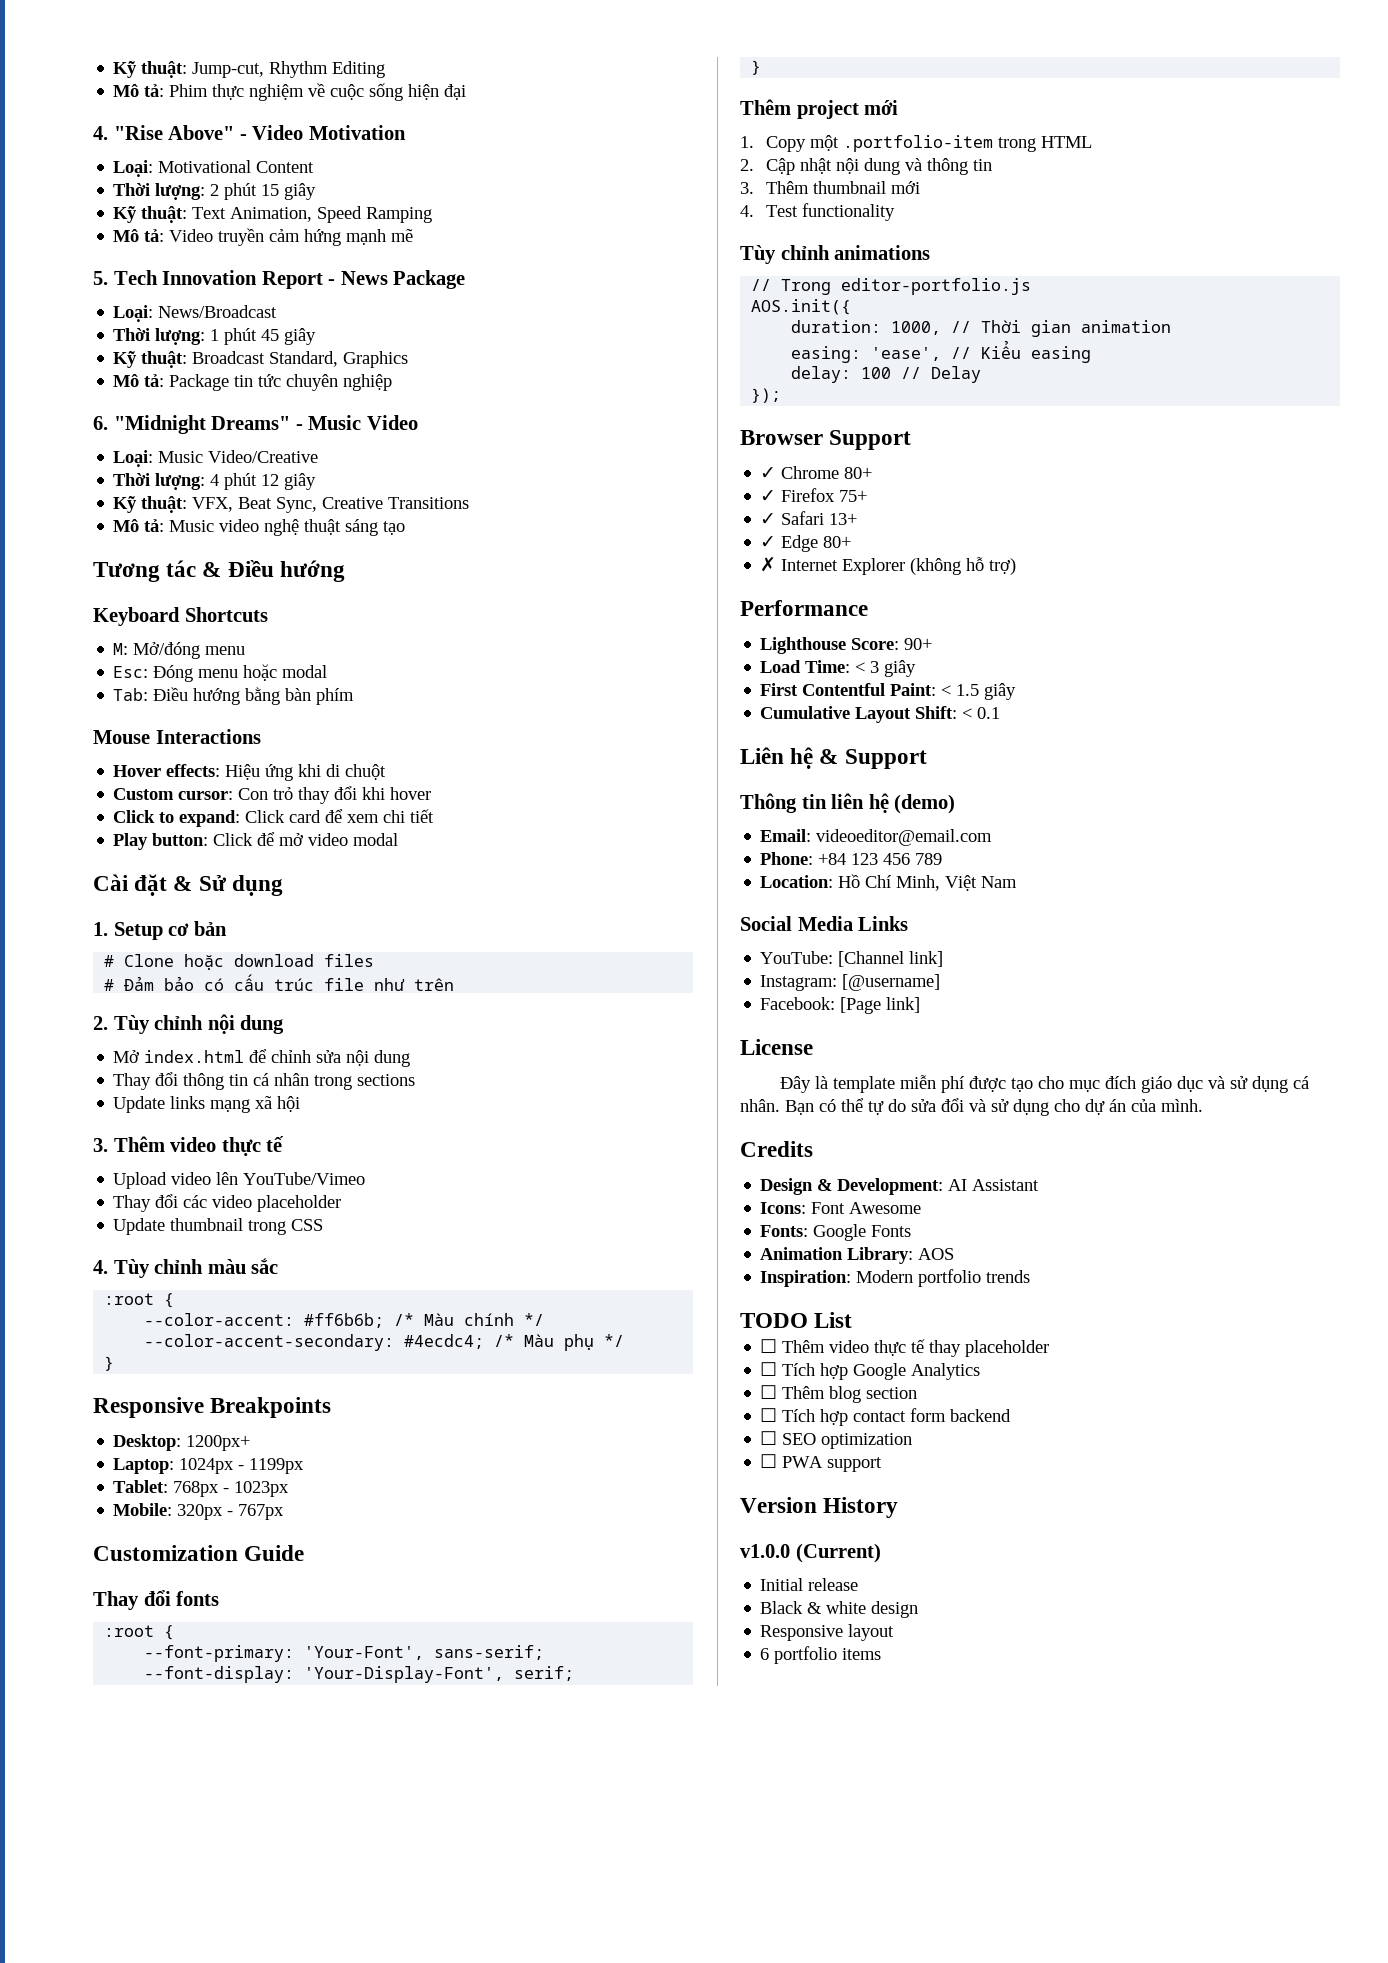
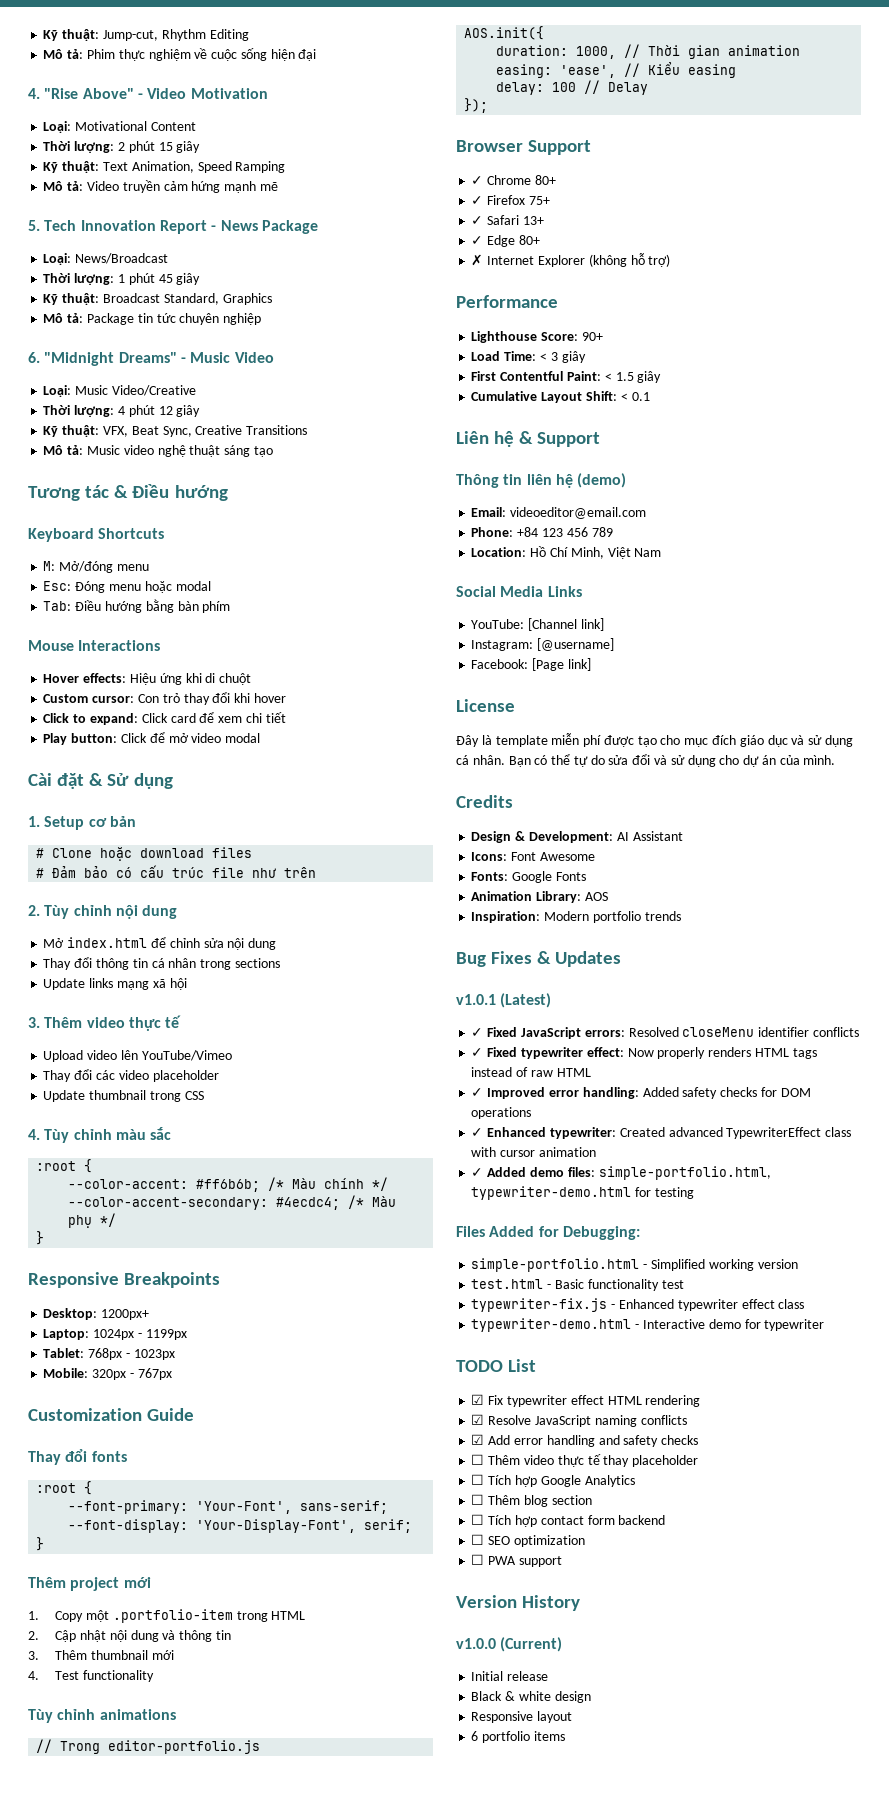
[740,1312,853,1328] TODO List -> [456,951,622,967] [456,993,552,1008] [471,1027,859,1039] [471,1047,817,1059] [471,1067,591,1077] [471,1087,811,1099] [471,1107,532,1119] [471,1127,852,1139] [471,1147,596,1157] [471,1166,771,1180] [471,1186,694,1200] [456,1226,640,1240] [471,1258,798,1272] [471,1279,684,1291] [471,1298,805,1312] [471,1318,825,1332] [456,1359,537,1372] [471,1394,701,1407] [471,1414,687,1427] [471,1434,699,1447] Bug Fixes & Updates // v1.0.1 (Latest) // ✓ Fixed JavaScript errors: Resolved closeMenu identifier conflicts // ✓ Fixed typewriter effect: Now properly renders HTML tags instead of raw HTML // ✓ Improved error handling: Added safety checks for DOM operations // ✓ Enhanced typewriter: Created advanced TypewriterEffect class with cursor animation // ✓ Added demo files: simple-portfolio.html, typewriter-demo.html for testing // Files Added for Debugging: // simple-portfolio.html - Simplified working version // test.html - Basic functionality test // typewriter-fix.js - Enhanced typewriter effect class // typewriter-demo.html - Interactive demo for typewriter // TODO List // ☑ Fix typewriter effect HTML rendering // ☑ Resolve JavaScript naming conflicts // ☑ Add error handling and safety checks

